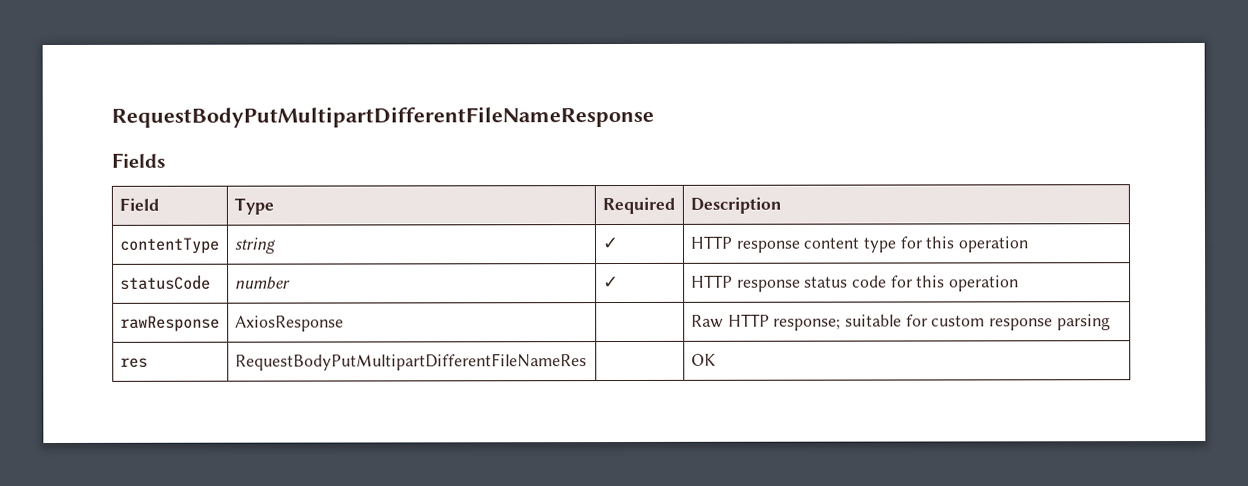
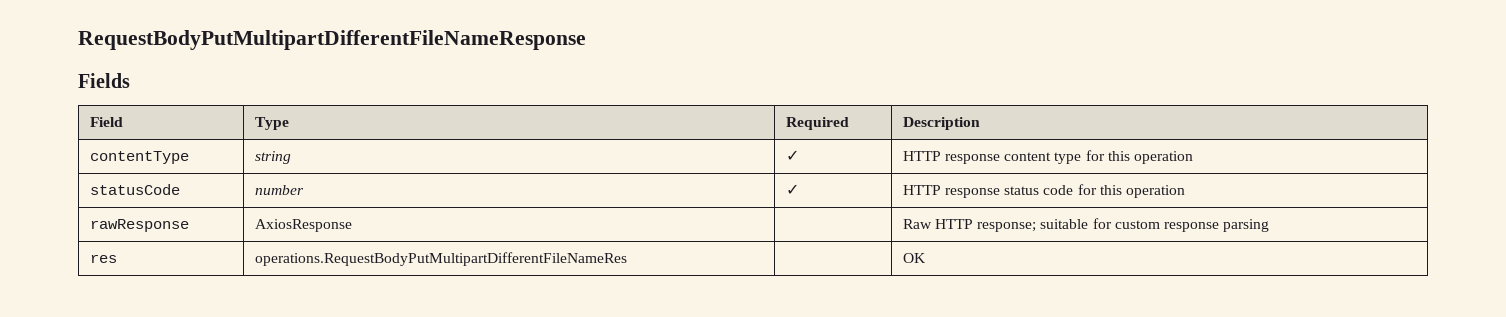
[234,353,587,371] RequestBodyPutMultipartDifferentFileNameRes -> [254,252,627,266] operations.RequestBodyPutMultipartDifferentFileNameRes

